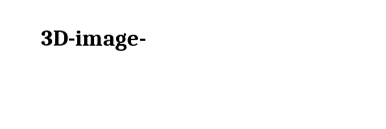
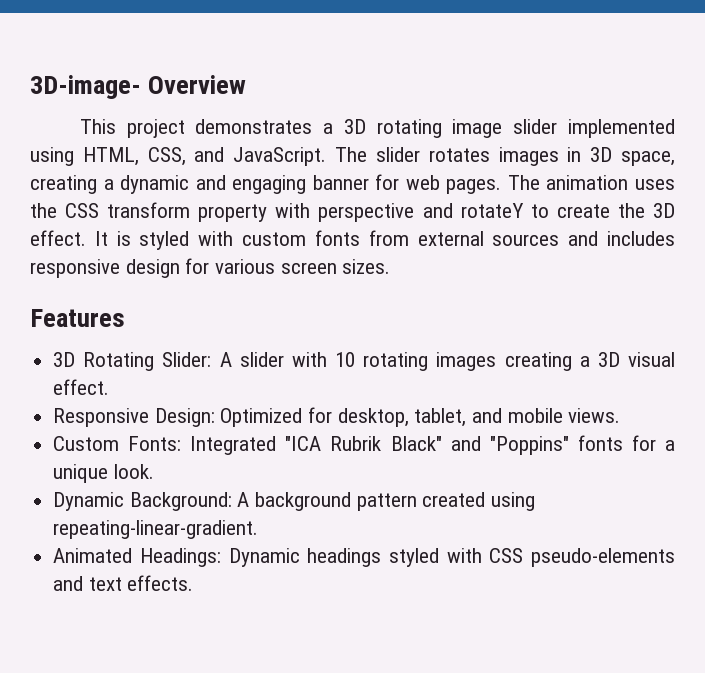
(147, 40) none -> [148,75,247,94] [79,119,675,138] [30,147,676,166] [30,174,675,194] [30,202,675,222] [30,230,675,250] [30,258,391,278] [30,309,125,327] [53,352,675,371] [53,379,110,395] [53,407,621,427] [53,435,675,455] [53,464,154,483] [53,492,536,511] [53,520,259,539] [53,548,675,567] [53,575,194,591] Overview // This project demonstrates a 3D rotating image slider implemented using HTML, CSS, and JavaScript. The slider rotates images in 3D space, creating a dynamic and engaging banner for web pages. The animation uses the CSS transform property with perspective and rotateY to create the 3D effect. It is styled with custom fonts from external sources and includes responsive design for various screen sizes. // Features // 3D Rotating Slider: A slider with 10 rotating images creating a 3D visual effect. // Responsive Design: Optimized for desktop, tablet, and mobile views. // Custom Fonts: Integrated "ICA Rubrik Black" and "Poppins" fonts for a unique look. // Dynamic Background: A background pattern created using repeating-linear-gradient. // Animated Headings: Dynamic headings styled with CSS pseudo-elements and text effects.

